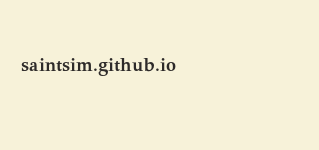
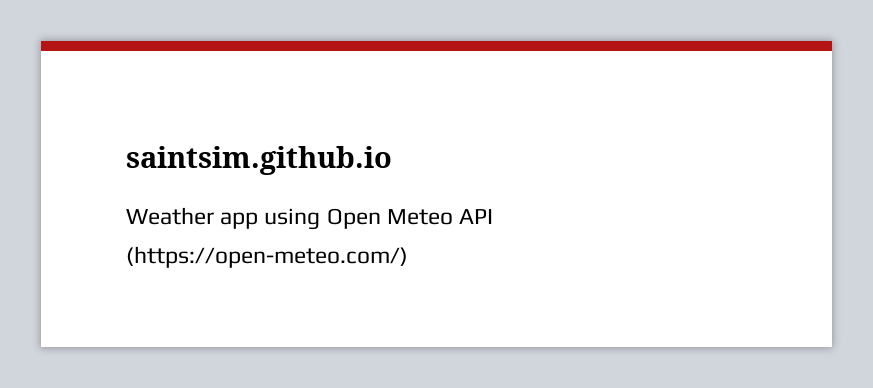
(176, 67) none -> [126,207,494,230] [126,246,408,268] // Weather app using Open Meteo API (https://open-meteo.com/)

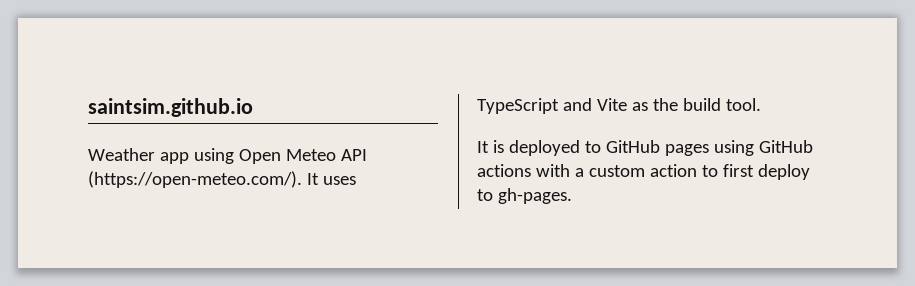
[126,246,408,268] (https://open-meteo.com/) -> [88,171,356,188] [477,98,761,114] [477,140,813,156] [477,164,810,180] [477,188,572,204] (https://open-meteo.com/). It uses TypeScript and Vite as the build tool. // It is deployed to GitHub pages using GitHub actions with a custom action to first deploy to gh-pages.

